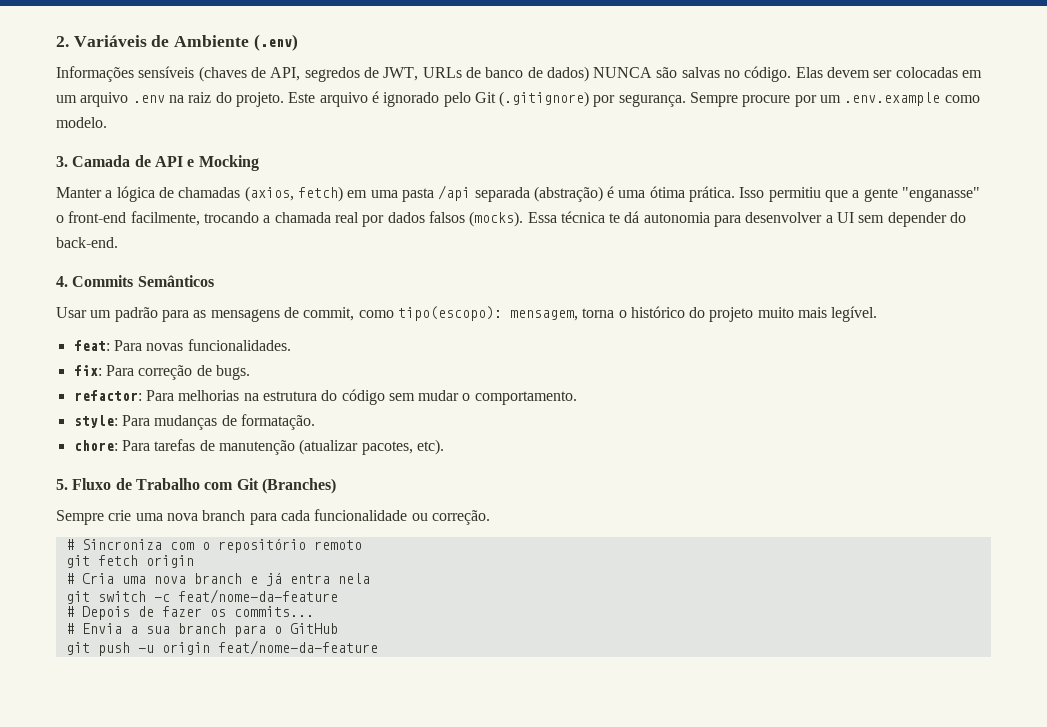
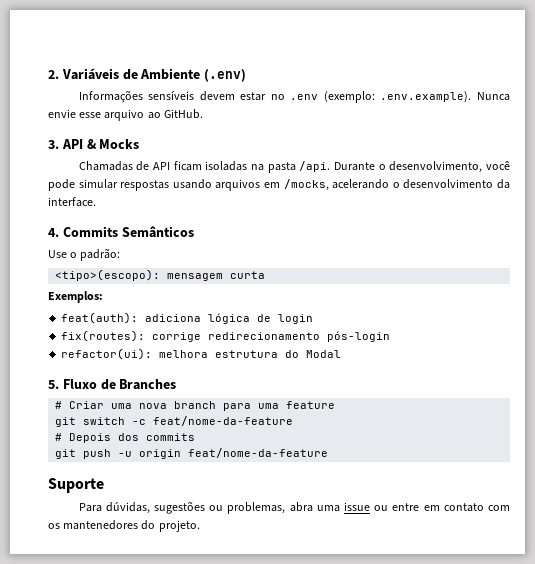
[198,66,983,82] [56,91,980,107] [56,117,107,128] [56,155,259,171] [56,185,981,202] [56,211,967,227] [56,237,118,248] [56,275,214,287] [56,306,878,322] [73,339,291,351] [73,365,250,380] [73,389,577,405] [73,414,315,430] [73,439,444,455] [56,478,336,494] [56,509,490,525] [65,538,362,553] [65,555,194,568] [65,572,370,586] (chaves de API, segredos de JWT, URLs de banco de dados) NUNCA são salvas no código. Elas devem ser colocadas em um arquivo .env na raiz do projeto. Este arquivo é ignorado pelo Git (.gitignore) por segurança. Sempre procure por um .env.example como modelo. // 3. Camada de API e Mocking // Manter a lógica de chamadas (axios, fetch) em uma pasta /api separada (abstração) é uma ótima prática. Isso permitiu que a gente "enganasse" o front-end facilmente, trocando a chamada real por dados falsos (mocks). Essa técnica te dá autonomia para desenvolver a UI sem depender do back-end. // 4. Commits Semânticos // Usar um padrão para as mensagens de commit, como tipo(escopo): mensagem, torna o histórico do projeto muito mais legível. // feat: Para novas funcionalidades. // fix: Para correção de bugs. // refactor: Para melhorias na estrutura do código sem mudar o comportamento. // style: Para mudanças de formatação. // chore: Para tarefas de manutenção (atualizar pacotes, etc). // 5. Fluxo de Trabalho com Git (Branches) // Sempre crie uma nova branch para cada funcionalidade ou correção. // # Sincroniza com o repositório remoto // git fetch origin // # Cria uma nova branch e já entra nela -> [199,91,510,103] [48,109,203,121] [48,139,140,149] [78,161,510,173] [48,179,511,191] [48,197,96,207] [48,226,194,238] [48,248,121,261] [55,269,266,281] [48,291,103,303] [61,312,314,324] [61,330,391,342] [61,348,342,360] [48,379,177,390] [55,401,336,411] devem estar no .env (exemplo: .env.example). Nunca envie esse arquivo ao GitHub. // 3. API & Mocks // Chamadas de API ficam isoladas na pasta /api. Durante o desenvolvimento, você pode simular respostas usando arquivos em /mocks, acelerando o desenvolvimento da interface. // 4. Commits Semânticos // Use o padrão: // <tipo>(escopo): mensagem curta // Exemplos: // feat(auth): adiciona lógica de login // fix(routes): corrige redirecionamento pós-login // refactor(ui): melhora estrutura do Modal // 5. Fluxo de Branches // # Criar uma nova branch para uma feature
[137,606,314,617] [65,623,338,637] de fazer os commits... // # Envia a sua branch para o GitHub -> [118,433,196,441] dos commits
(378, 647) none -> [48,478,104,493] [78,501,511,514] [48,520,200,532] // Suporte // Para dúvidas, sugestões ou problemas, abra uma issue ou entre em contato com os mantenedores do projeto.

